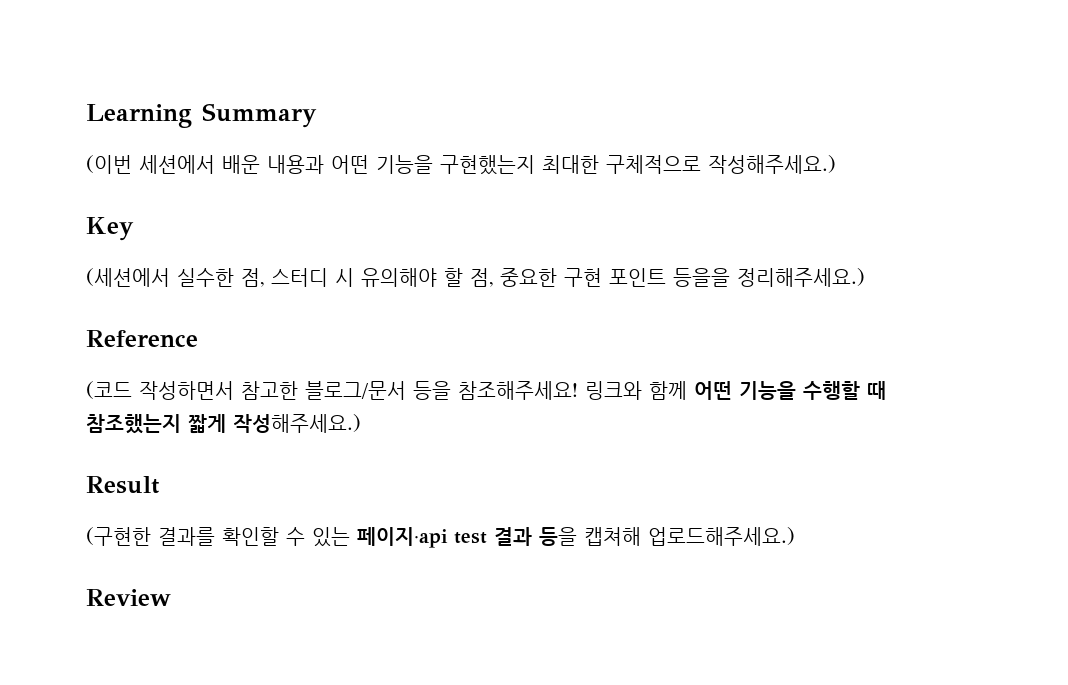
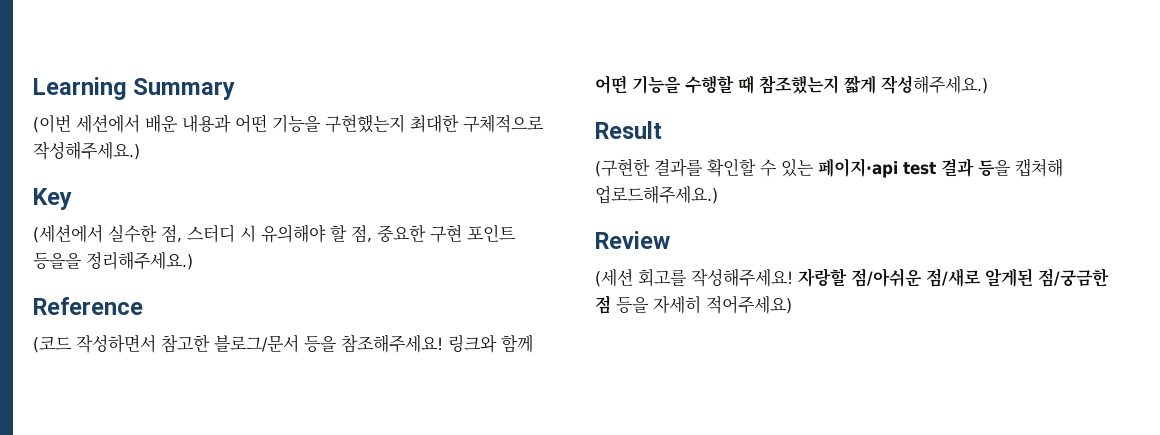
(171, 597) none -> [595,268,1109,287] [595,295,792,314] // (세션 회고를 작성해주세요! 자랑할 점/아쉬운 점/새로 알게된 점/궁금한 점 등을 자세히 적어주세요)

